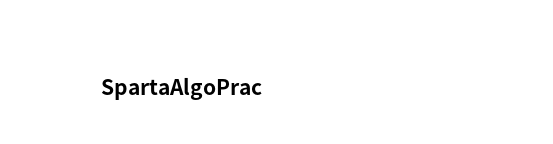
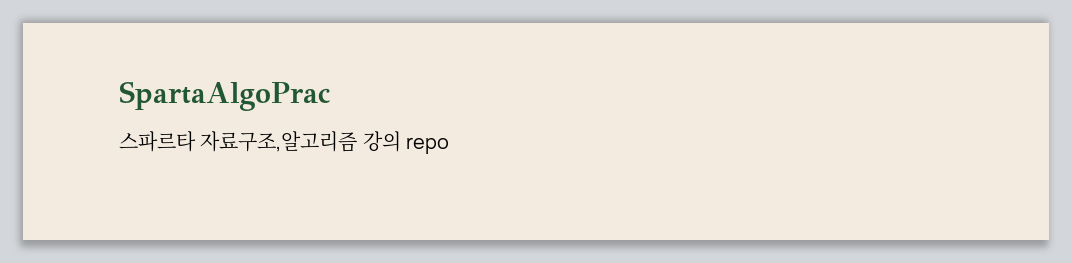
(262, 88) none -> [119,131,450,154] // 스파르타 자료구조,알고리즘 강의 repo

